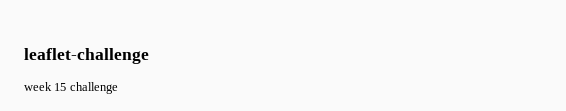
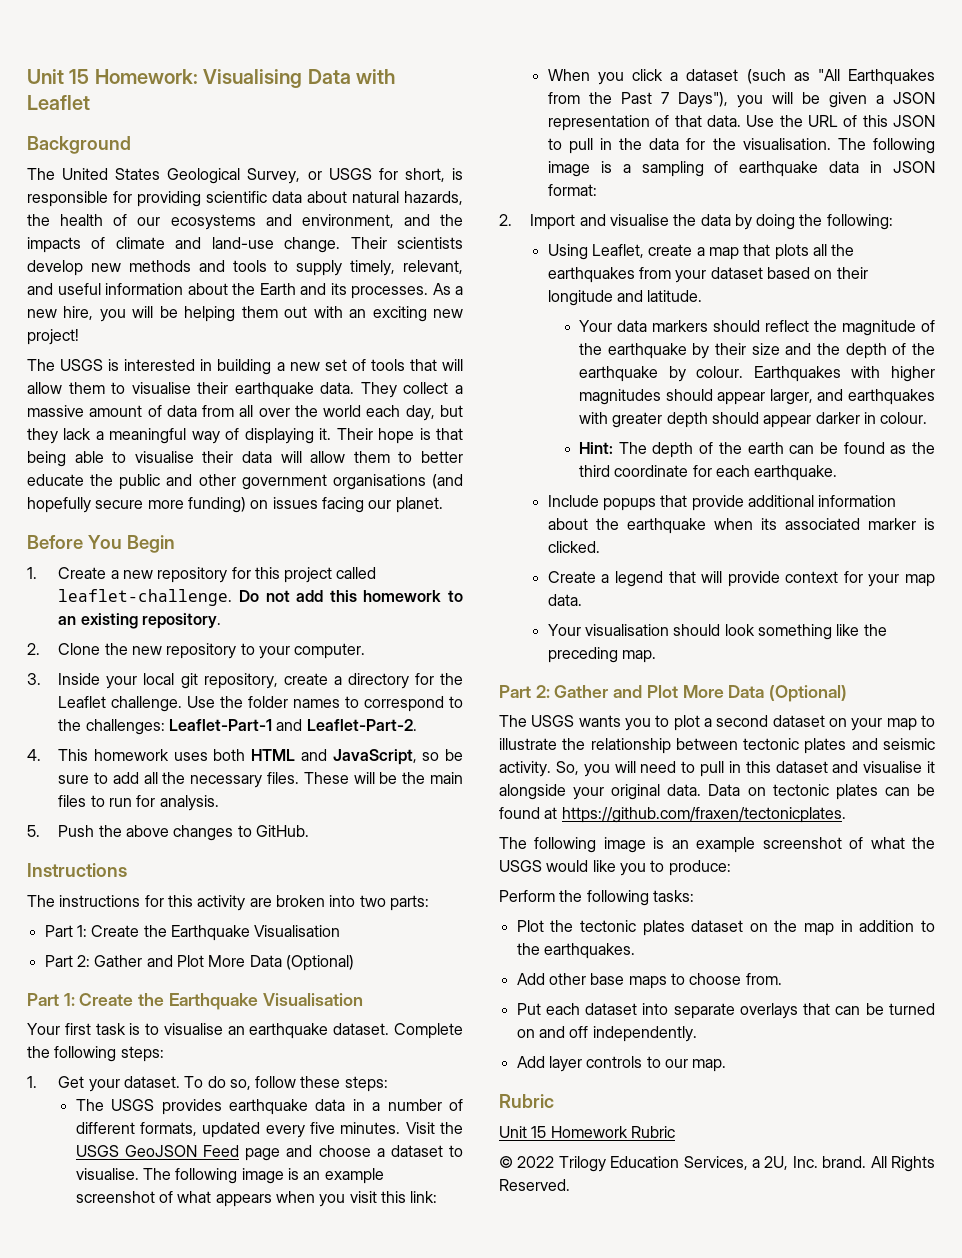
[24,48,149,64] [24,82,118,94] leaflet-challenge // week 15 challenge -> [27,69,395,88] [27,95,90,110] [27,136,131,154] [27,168,463,184] [27,191,463,207] [27,214,463,230] [27,237,463,253] [27,260,463,276] [27,283,463,299] [27,306,463,322] [27,329,79,345] [27,359,463,375] [27,382,463,398] [27,405,463,421] [27,428,463,444] [27,451,464,467] [27,474,463,490] [27,497,443,513] [27,535,175,553] [27,567,377,583] [58,589,463,606] [58,613,221,629] [27,643,366,659] [27,673,464,689] [58,696,463,712] [58,719,417,735] [27,749,463,765] [58,772,464,788] [58,795,219,811] [27,825,309,841] [27,863,127,877] [27,895,429,911] [44,925,341,941] [44,955,354,971] [27,993,363,1010] [27,1023,463,1039] [27,1046,164,1062] [27,1076,388,1092] [75,1099,464,1115] [75,1122,464,1138] [75,1145,464,1161] [75,1168,384,1184] [75,1191,438,1207] [547,69,935,85] [547,92,936,108] [547,115,935,131] [547,138,935,154] [547,161,935,177] [547,184,597,196] [499,214,893,230] [547,244,855,260] [547,267,868,283] [547,290,703,306] [579,320,935,336] [579,343,935,359] [579,366,935,382] [579,389,935,405] [579,412,928,428] [579,442,936,458] [579,465,838,481] [547,495,897,511] [547,518,935,534] [547,541,600,553] [547,571,936,587] [547,594,582,606] [547,624,887,640] [547,647,657,663] [499,685,848,702] [499,715,935,731] [499,738,935,754] [499,761,935,777] [499,784,935,800] [499,807,846,823] [499,837,936,853] [499,860,731,876] [499,890,694,906] [516,920,935,936] [516,943,635,959] [516,973,782,989] [516,1003,935,1019] [516,1026,697,1042] [516,1056,727,1072] [499,1094,554,1108] [499,1126,675,1138] [499,1156,935,1172] [499,1179,570,1191] Unit 15 Homework: Visualising Data with Leaflet // Background // The United States Geological Survey, or USGS for short, is responsible for providing scientific data about natural hazards, the health of our ecosystems and environment, and the impacts of climate and land-use change. Their scientists develop new methods and tools to supply timely, relevant, and useful information about the Earth and its processes. As a new hire, you will be helping them out with an exciting new project! // The USGS is interested in building a new set of tools that will allow them to visualise their earthquake data. They collect a massive amount of data from all over the world each day, but they lack a meaningful way of displaying it. Their hope is that being able to visualise their data will allow them to better educate the public and other government organisations (and hopefully secure more funding) on issues facing our planet. // Before You Begin // 1. Create a new repository for this project called leaflet-challenge. Do not add this homework to an existing repository. // 2. Clone the new repository to your computer. // 3. Inside your local git repository, create a directory for the Leaflet challenge. Use the folder names to correspond to the challenges: Leaflet-Part-1 and Leaflet-Part-2. // 4. This homework uses both HTML and JavaScript, so be sure to add all the necessary files. These will be the main files to run for analysis. // 5. Push the above changes to GitHub. // Instructions // The instructions for this activity are broken into two parts: // Part 1: Create the Earthquake Visualisation // Part 2: Gather and Plot More Data (Optional) // Part 1: Create the Earthquake Visualisation // Your first task is to visualise an earthquake dataset. Complete the following steps: // 1. Get your dataset. To do so, follow these steps: // The USGS provides earthquake data in a number of different formats, updated every five minutes. Visit the USGS GeoJSON Feed page and choose a dataset to visualise. The following image is an example screenshot of what appears when you visit this link: // When you click a dataset (such as "All Earthquakes from the Past 7 Days"), you will be given a JSON representation of that data. Use the URL of this JSON to pull in the data for the visualisation. The following image is a sampling of earthquake data in JSON format: // 2. Import and visualise the data by doing the following: // Using Leaflet, create a map that plots all the earthquakes from your dataset based on their longitude and latitude. // Your data markers should reflect the magnitude of the earthquake by their size and the depth of the earthquake by colour. Earthquakes with higher magnitudes should appear larger, and earthquakes with greater depth should appear darker in colour. // Hint: The depth of the earth can be found as the third coordinate for each earthquake. // Include popups that provide additional information about the earthquake when its associated marker is clicked. // Create a legend that will provide context for your map data. // Your visualisation should look something like the preceding map. // Part 2: Gather and Plot More Data (Optional) // The USGS wants you to plot a second dataset on your map to illustrate the relationship between tectonic plates and seismic activity. So, you will need to pull in this dataset and visualise it alongside your original data. Data on tectonic plates can be found at https://github.com/fraxen/tectonicplates. // The following image is an example screenshot of what the USGS would like you to produce: // Perform the following tasks: // Plot the tectonic plates dataset on the map in addition to the earthquakes. // Add other base maps to choose from. // Put each dataset into separate overlays that can be turned on and off independently. // Add layer controls to our map. // Rubric // Unit 15 Homework Rubric // © 2022 Trilogy Education Services, a 2U, Inc. brand. All Rights Reserved.

